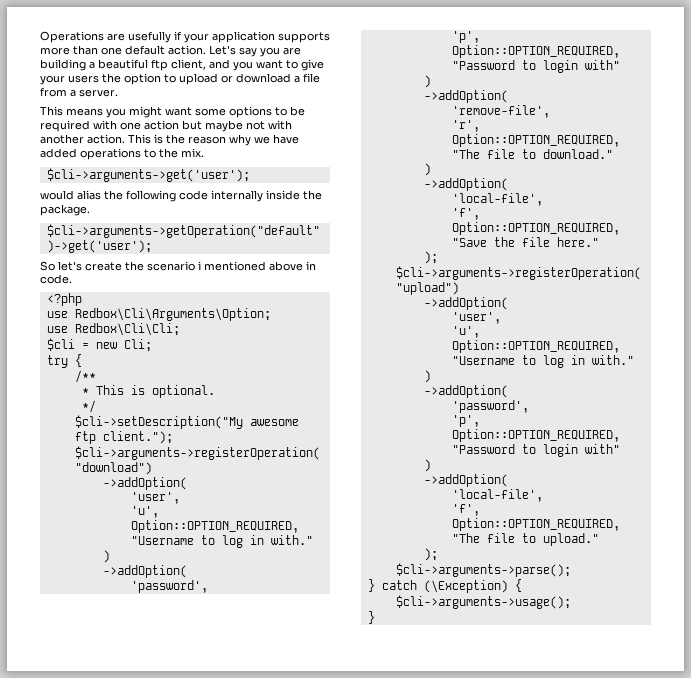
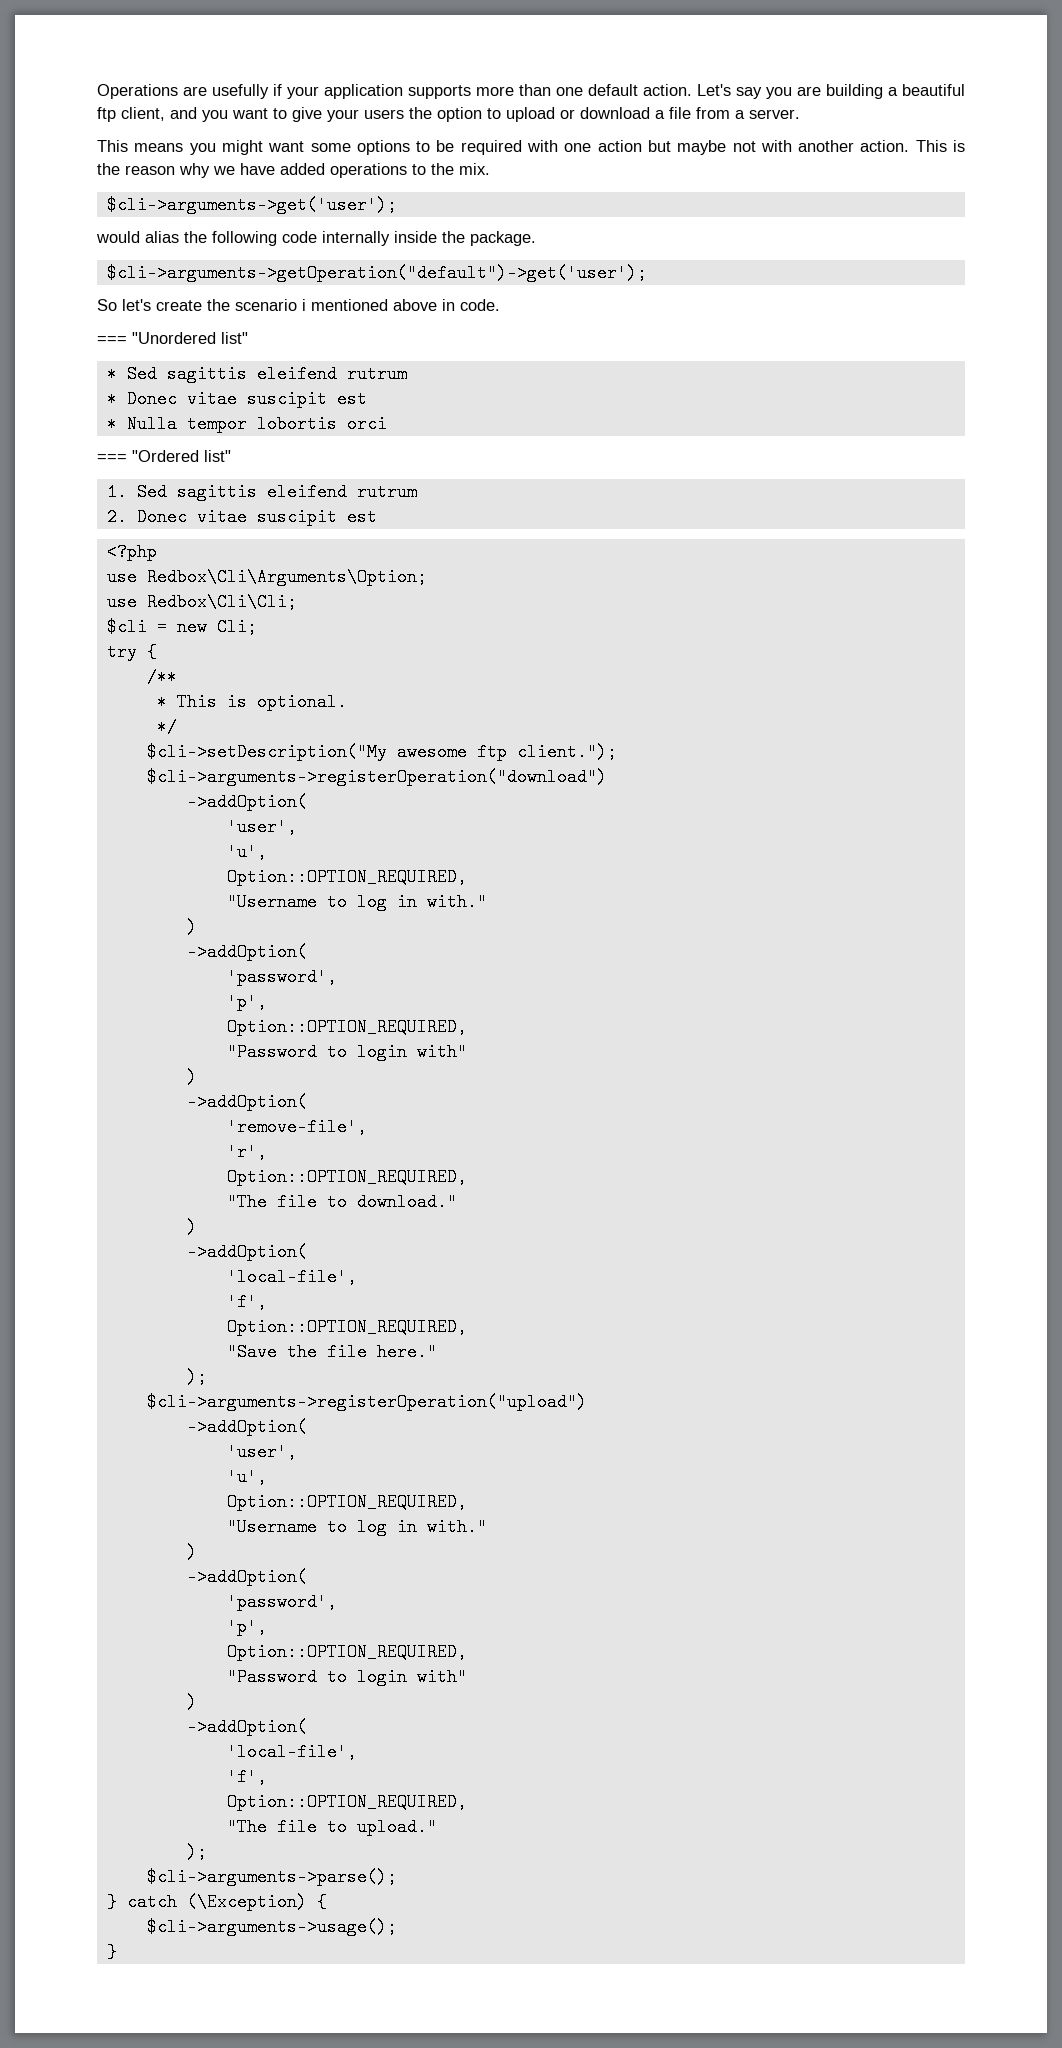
(72, 279) none -> [97,332,248,344] [106,365,407,383] [106,390,367,408] [106,415,387,433] [97,450,231,462] [106,483,417,501] [106,508,377,526] // === "Unordered list" // * Sed sagittis eleifend rutrum // * Donec vitae suscipit est // * Nulla tempor lobortis orci // === "Ordered list" // 1. Sed sagittis eleifend rutrum // 2. Donec vitae suscipit est

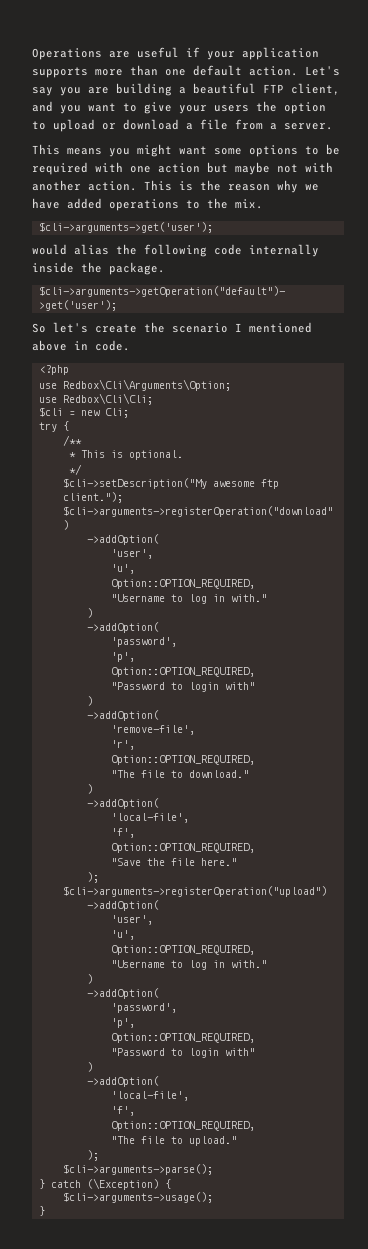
[212,84,269,99] usefully -> [137,47,179,58] useful
[97,107,116,122] ftp -> [263,84,284,93] FTP
[302,299,306,311] i -> [235,323,242,332] I
[97,332,248,344] [106,365,407,383] [106,390,367,408] [106,415,387,433] [97,450,231,462] [106,483,417,501] [106,508,377,526] // === "Unordered list" // * Sed sagittis eleifend rutrum // * Donec vitae suscipit est // * Nulla tempor lobortis orci // === "Ordered list" // 1. Sed sagittis eleifend rutrum // 2. Donec vitae suscipit est -> (130, 345) none

